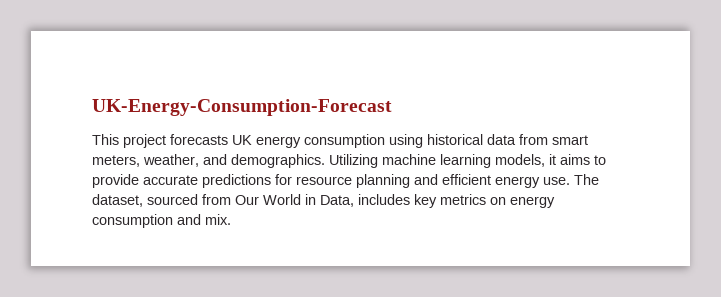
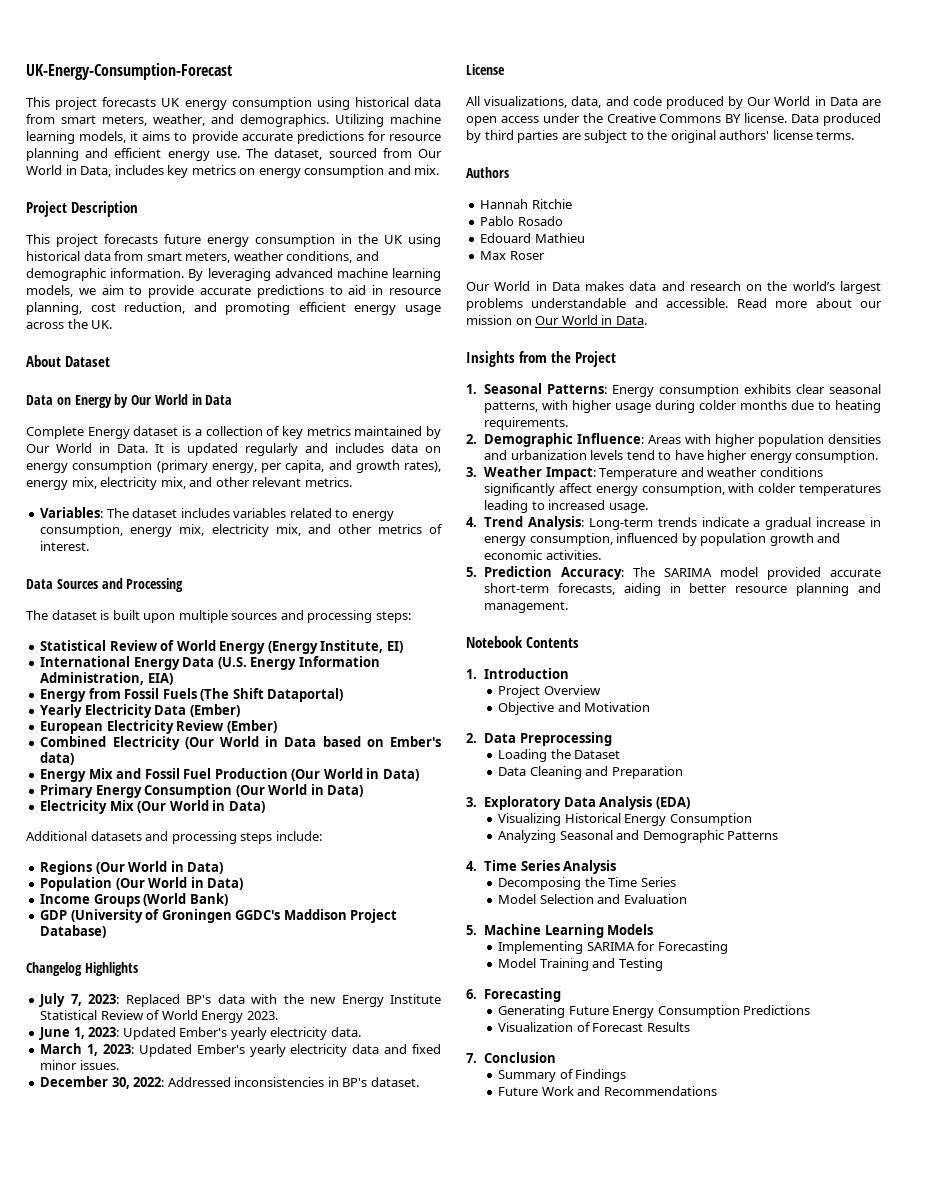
(231, 219) none -> [26,201,138,217] [26,234,441,247] [26,251,379,263] [26,268,441,281] [26,285,442,298] [26,302,441,315] [26,319,113,329] [26,355,110,367] [26,394,233,408] [26,426,441,439] [26,443,441,456] [26,460,441,473] [26,477,352,490] [40,507,394,521] [40,524,443,537] [40,541,90,551] [26,578,184,592] [26,610,411,623] [40,640,403,654] [40,656,380,670] [40,672,173,685] [40,688,344,702] [40,704,240,718] [40,720,277,734] [40,736,441,750] [40,752,75,765] [40,768,419,782] [40,784,364,798] [40,800,265,814] [26,831,322,844] [40,861,224,875] [40,877,244,891] [40,893,228,907] [40,909,398,923] [40,925,107,938] [26,962,138,976] [39,993,441,1007] [40,1010,278,1023] [39,1027,361,1040] [40,1043,441,1057] [40,1060,119,1070] [40,1076,419,1089] [466,64,505,75] [466,96,881,109] [466,113,881,126] [466,130,855,143] [466,167,509,178] [480,199,572,209] [480,216,563,226] [480,233,585,243] [480,251,545,260] [466,281,881,294] [466,298,883,311] [466,315,647,325] [466,351,616,367] [466,383,881,397] [484,400,881,413] [484,417,569,430] [466,433,881,447] [484,450,879,463] [466,466,823,480] [484,483,881,496] [484,500,648,513] [466,516,882,530] [484,533,841,546] [484,550,601,560] [466,566,881,580] [484,583,881,596] [484,601,569,613] [466,636,579,648] [466,668,570,679] [498,685,601,698] [498,702,651,715] [466,732,612,746] [498,749,621,762] [498,766,683,779] [466,796,690,810] [498,813,752,826] [498,830,779,843] [466,860,617,874] [498,877,676,890] [498,894,687,904] [466,924,654,938] [498,941,728,954] [498,958,663,971] [466,988,562,1002] [498,1005,811,1018] [498,1022,690,1032] [466,1052,557,1063] [498,1069,627,1082] [498,1086,717,1096] // Project Description // This project forecasts future energy consumption in the UK using historical data from smart meters, weather conditions, and demographic information. By leveraging advanced machine learning models, we aim to provide accurate predictions to aid in resource planning, cost reduction, and promoting efficient energy usage across the UK. // About Dataset // Data on Energy by Our World in Data // Complete Energy dataset is a collection of key metrics maintained by Our World in Data. It is updated regularly and includes data on energy consumption (primary energy, per capita, and growth rates), energy mix, electricity mix, and other relevant metrics. // Variables: The dataset includes variables related to energy consumption, energy mix, electricity mix, and other metrics of interest. // Data Sources and Processing // The dataset is built upon multiple sources and processing steps: // Statistical Review of World Energy (Energy Institute, EI) // International Energy Data (U.S. Energy Information Administration, EIA) // Energy from Fossil Fuels (The Shift Dataportal) // Yearly Electricity Data (Ember) // European Electricity Review (Ember) // Combined Electricity (Our World in Data based on Ember's data) // Energy Mix and Fossil Fuel Production (Our World in Data) // Primary Energy Consumption (Our World in Data) // Electricity Mix (Our World in Data) // Additional datasets and processing steps include: // Regions (Our World in Data) // Population (Our World in Data) // Income Groups (World Bank) // GDP (University of Groningen GGDC's Maddison Project Database) // Changelog Highlights // July 7, 2023: Replaced BP's data with the new Energy Institute Statistical Review of World Energy 2023. // June 1, 2023: Updated Ember's yearly electricity data. // March 1, 2023: Updated Ember's yearly electricity data and fixed minor issues. // December 30, 2022: Addressed inconsistencies in BP's dataset. // License // All visualizations, data, and code produced by Our World in Data are open access under the Creative Commons BY license. Data produced by third parties are subject to the original authors' license terms. // Authors // Hannah Ritchie // Pablo Rosado // Edouard Mathieu // Max Roser // Our World in Data makes data and research on the world’s largest problems understandable and accessible. Read more about our mission on Our World in Data. // Insights from the Project // 1. Seasonal Patterns: Energy consumption exhibits clear seasonal patterns, with higher usage during colder months due to heating requirements. // 2. Demographic Influence: Areas with higher population densities and urbanization levels tend to have higher energy consumption. // 3. Weather Impact: Temperature and weather conditions significantly affect energy consumption, with colder temperatures leading to increased usage. // 4. Trend Analysis: Long-term trends indicate a gradual increase in energy consumption, influenced by population growth and economic activities. // 5. Prediction Accuracy: The SARIMA model provided accurate short-term forecasts, aiding in better resource planning and management. // Notebook Contents // 1. Introduction // Project Overview // Objective and Motivation // 2. Data Preprocessing // Loading the Dataset // Data Cleaning and Preparation // 3. Exploratory Data Analysis (EDA) // Visualizing Historical Energy Consumption // Analyzing Seasonal and Demographic Patterns // 4. Time Series Analysis // Decomposing the Time Series // Model Selection and Evaluation // 5. Machine Learning Models // Implementing SARIMA for Forecasting // Model Training and Testing // 6. Forecasting // Generating Future Energy Consumption Predictions // Visualization of Forecast Results // 7. Conclusion // Summary of Findings // Future Work and Recommendations

